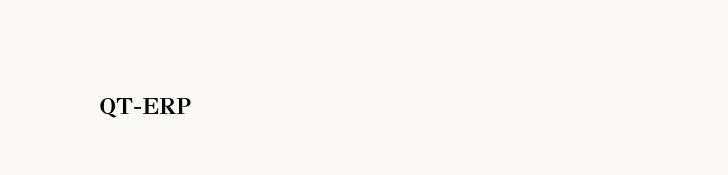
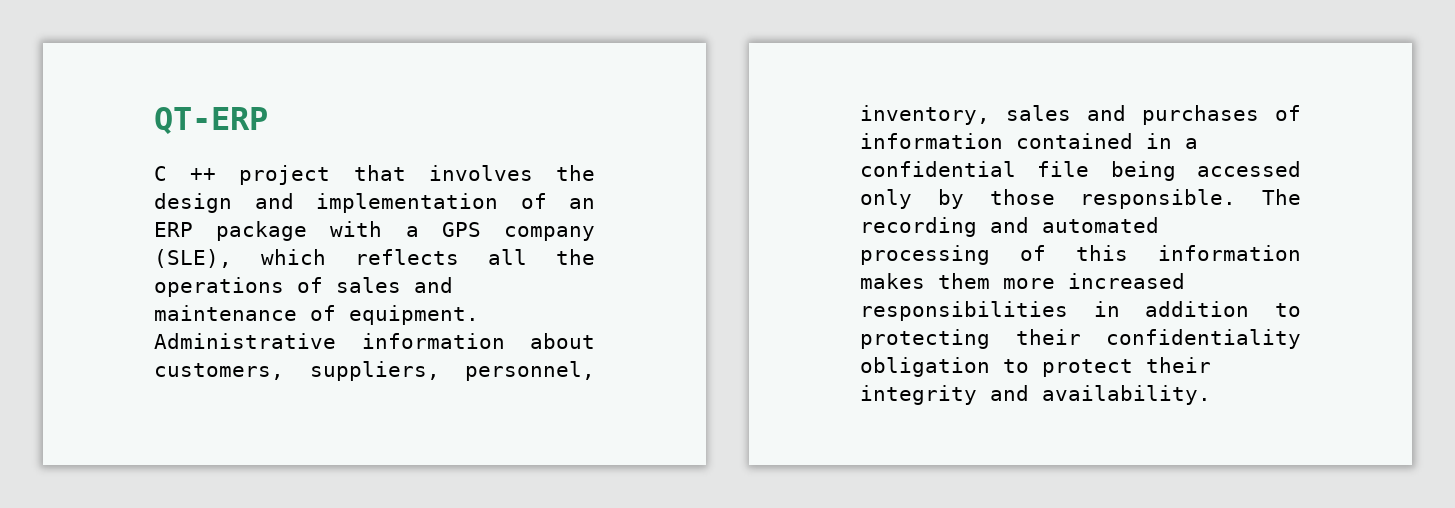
(191, 108) none -> [154,165,595,185] [154,193,595,213] [154,221,595,241] [154,249,595,268] [154,277,453,297] [154,305,479,325] [154,333,595,349] [154,361,595,381] [860,105,1301,125] [860,133,1198,149] [860,161,1301,181] [860,189,1301,209] [860,217,1159,237] [860,245,1301,265] [860,273,1185,289] [860,301,1301,321] [860,329,1301,349] [860,357,1211,377] [860,385,1211,405] // C ++ project that involves the design and implementation of an ERP package with a GPS company (SLE), which reflects all the operations of sales and maintenance of equipment. Administrative information about customers, suppliers, personnel, inventory, sales and purchases of information contained in a confidential file being accessed only by those responsible. The recording and automated processing of this information makes them more increased responsibilities in addition to protecting their confidentiality obligation to protect their integrity and availability.

